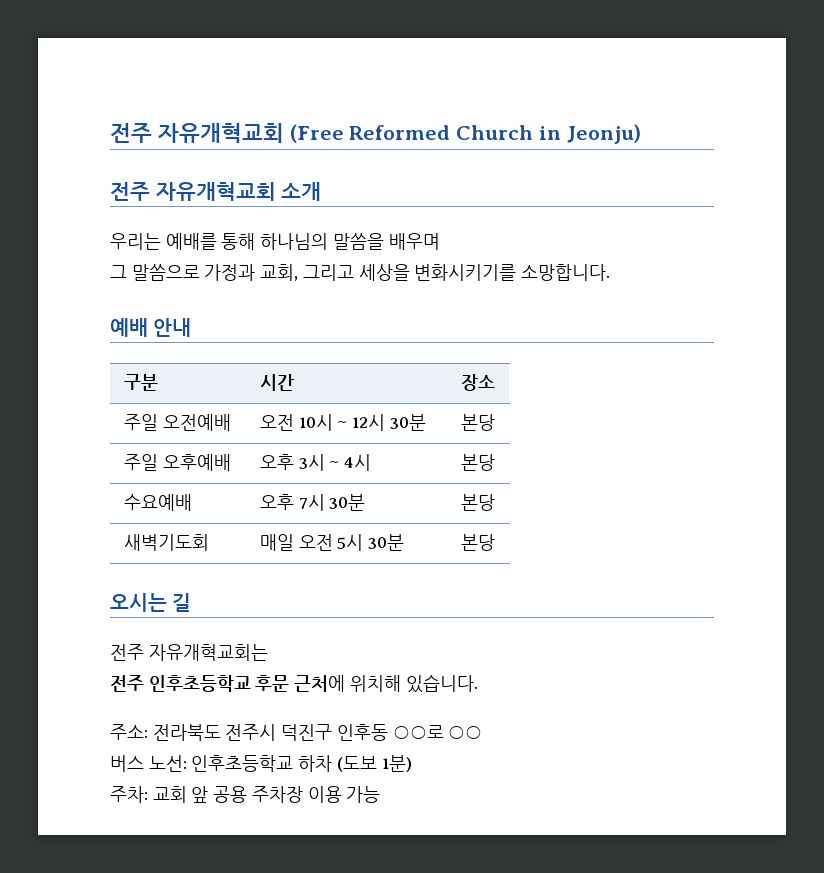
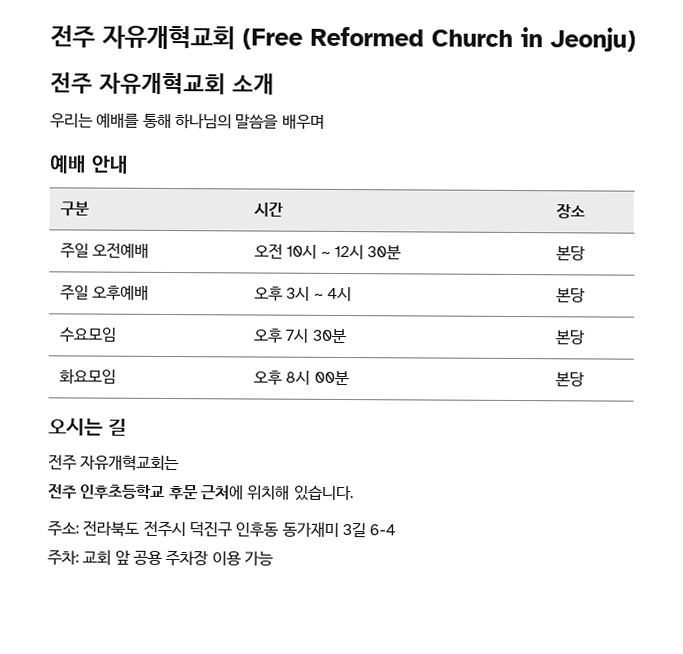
[110,264,611,281] // 그 말씀으로 가정과 교회, 그리고 세상을 변화시키기를 소망합니다. -> (325, 122) none
[123,494,192,511] 수요예배 -> [58,327,116,343] 수요모임
[123,534,209,551] [259,534,405,551] 새벽기도회 | 매일 오전 5시 30분 -> [58,368,116,385] [252,370,350,386] 화요모임 | 오후 8시 00분
[392,725,483,739] [110,755,412,772] ○○로 ○○ // 버스 노선: 인후초등학교 하차 (도보 1분) -> [281,521,397,538] 동가재미 3길 6-4

